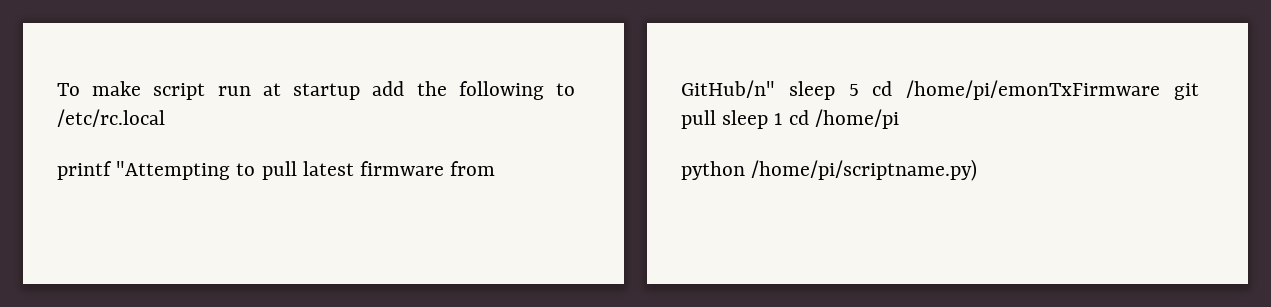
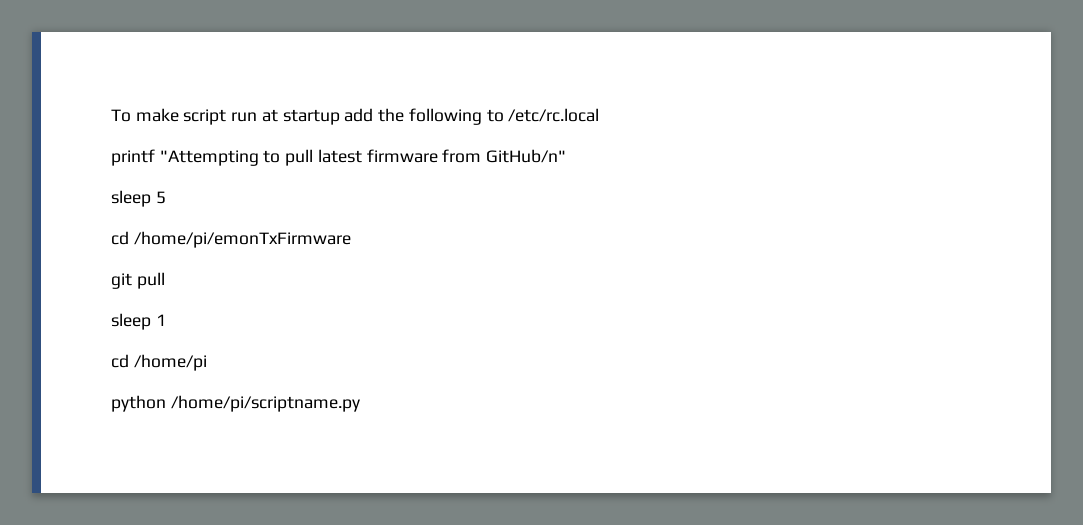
(775, 89) none -> (567, 156) //
(859, 90) none -> (166, 197) //
(1161, 90) none -> (351, 239) //
(716, 119) none -> (165, 280) //
(783, 119) none -> (166, 320) //
[751,159,978,181] /home/pi/scriptname.py) -> [170,395,360,412] /home/pi/scriptname.py

